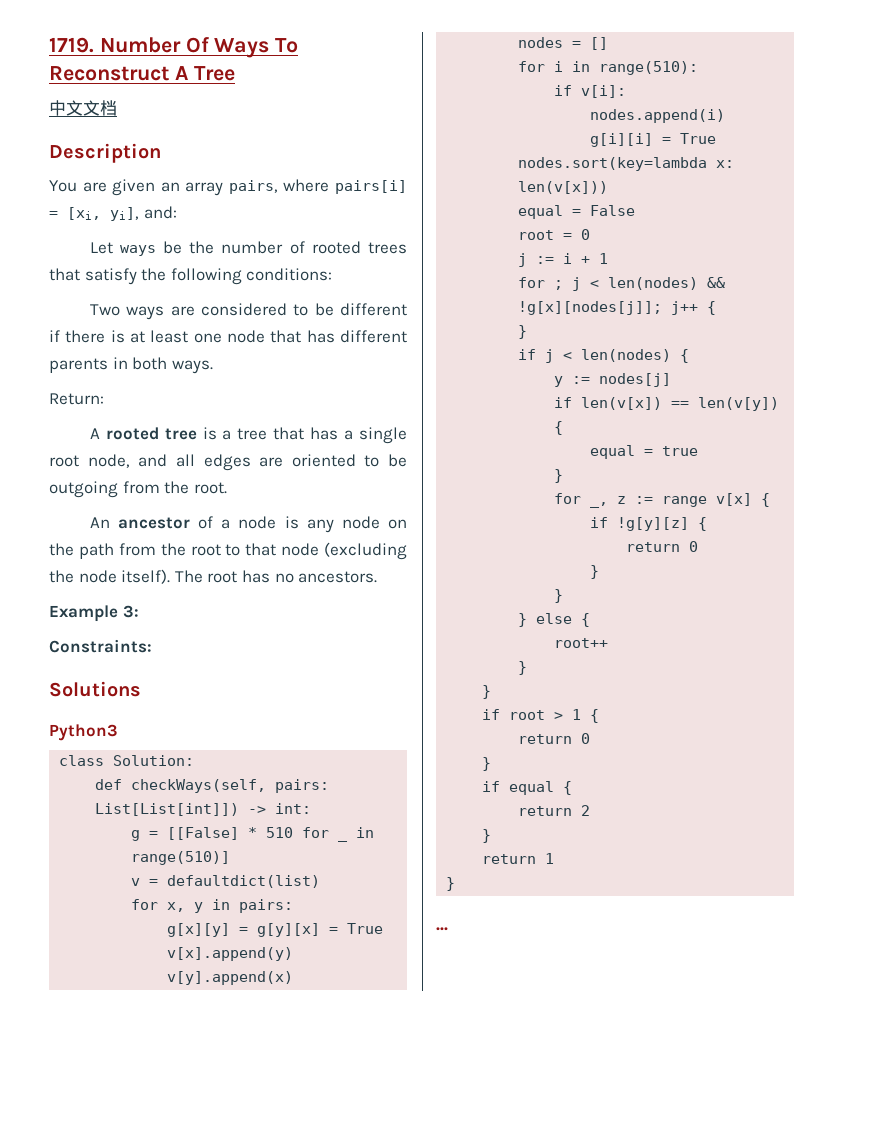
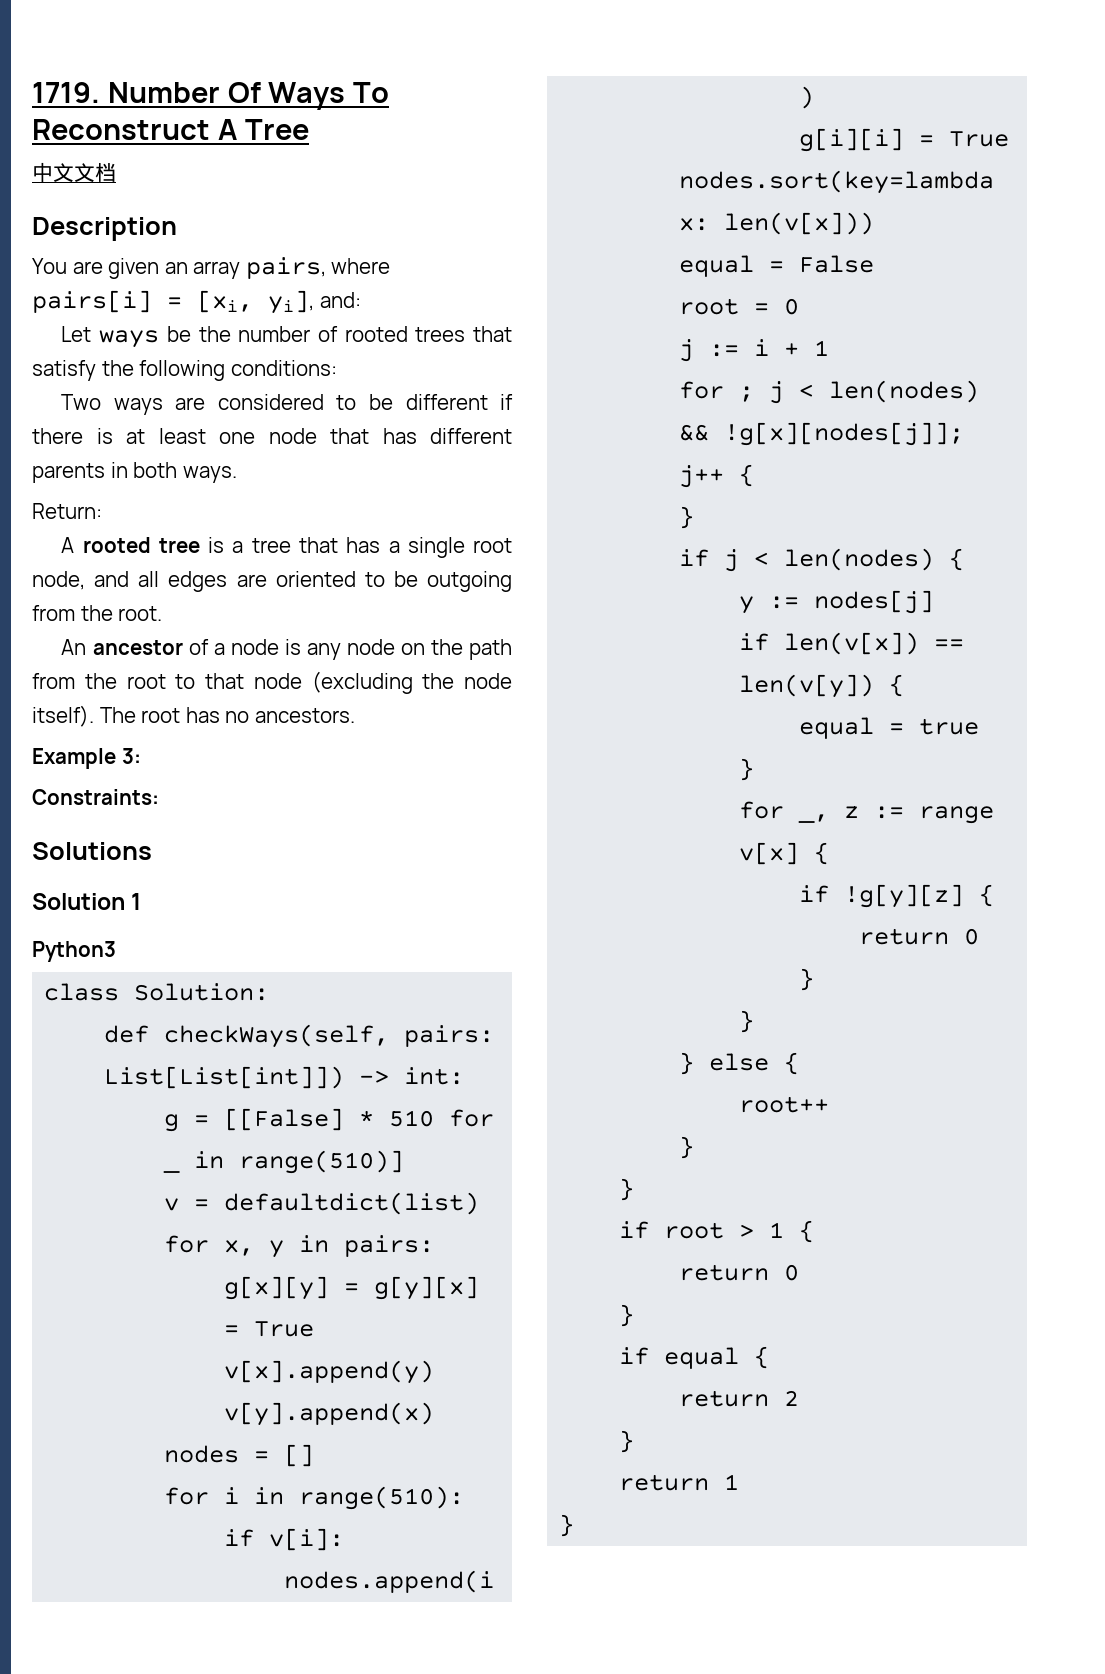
(141, 689) none -> [32,893,142,910] // Solution 1
[436,927,448,931] // ... -> (575, 1525) none

